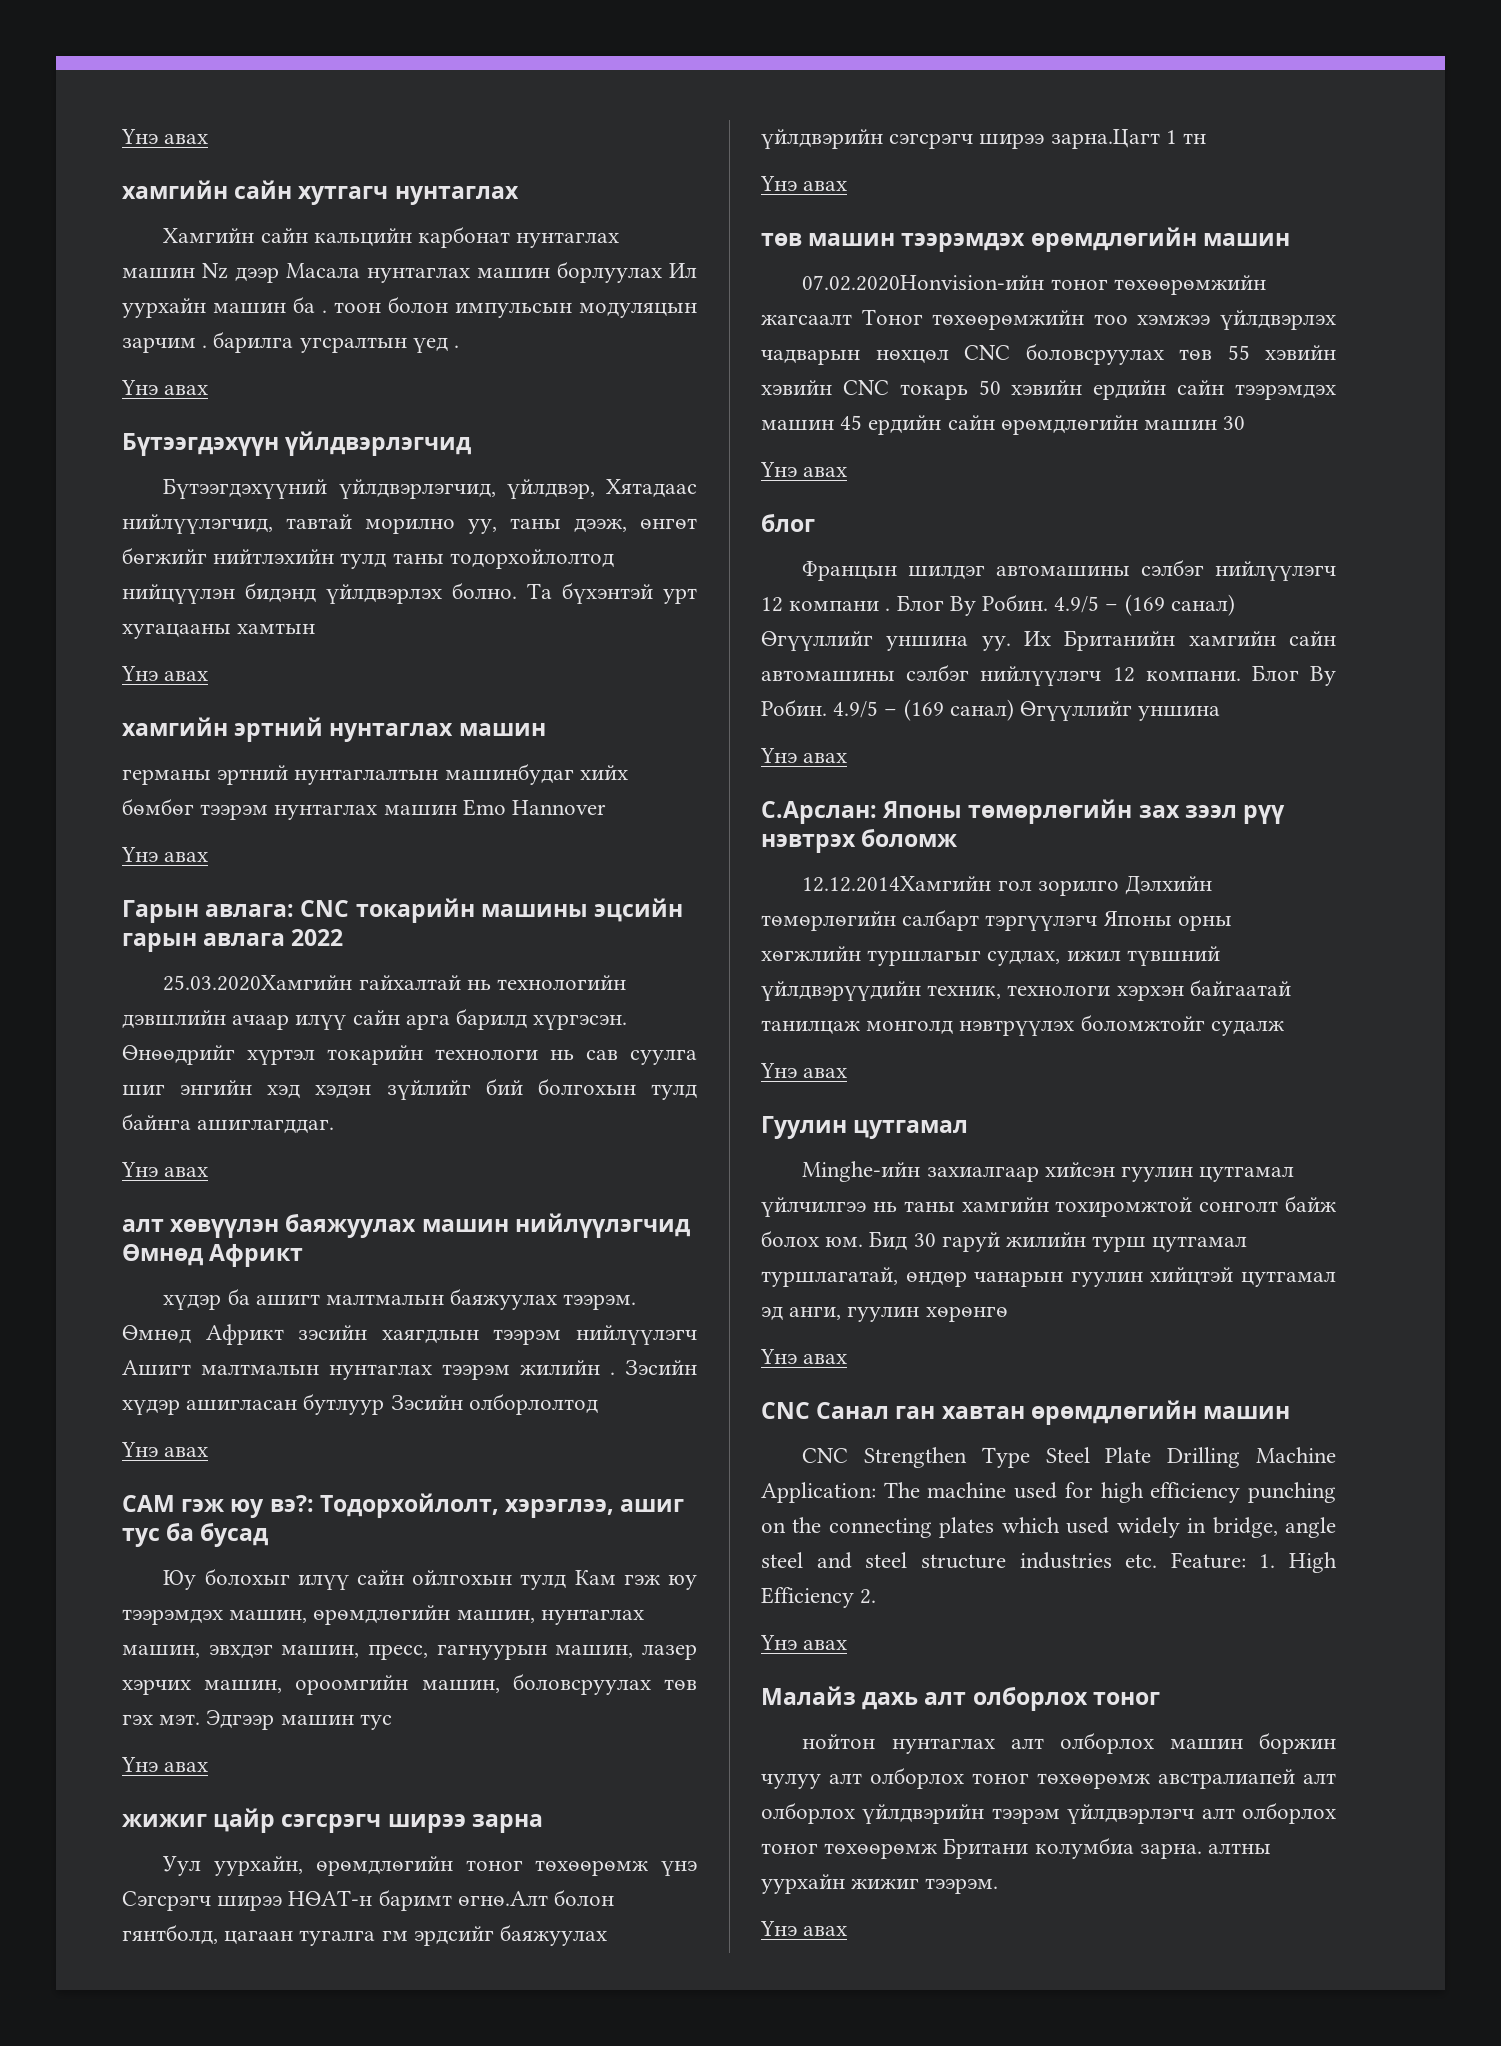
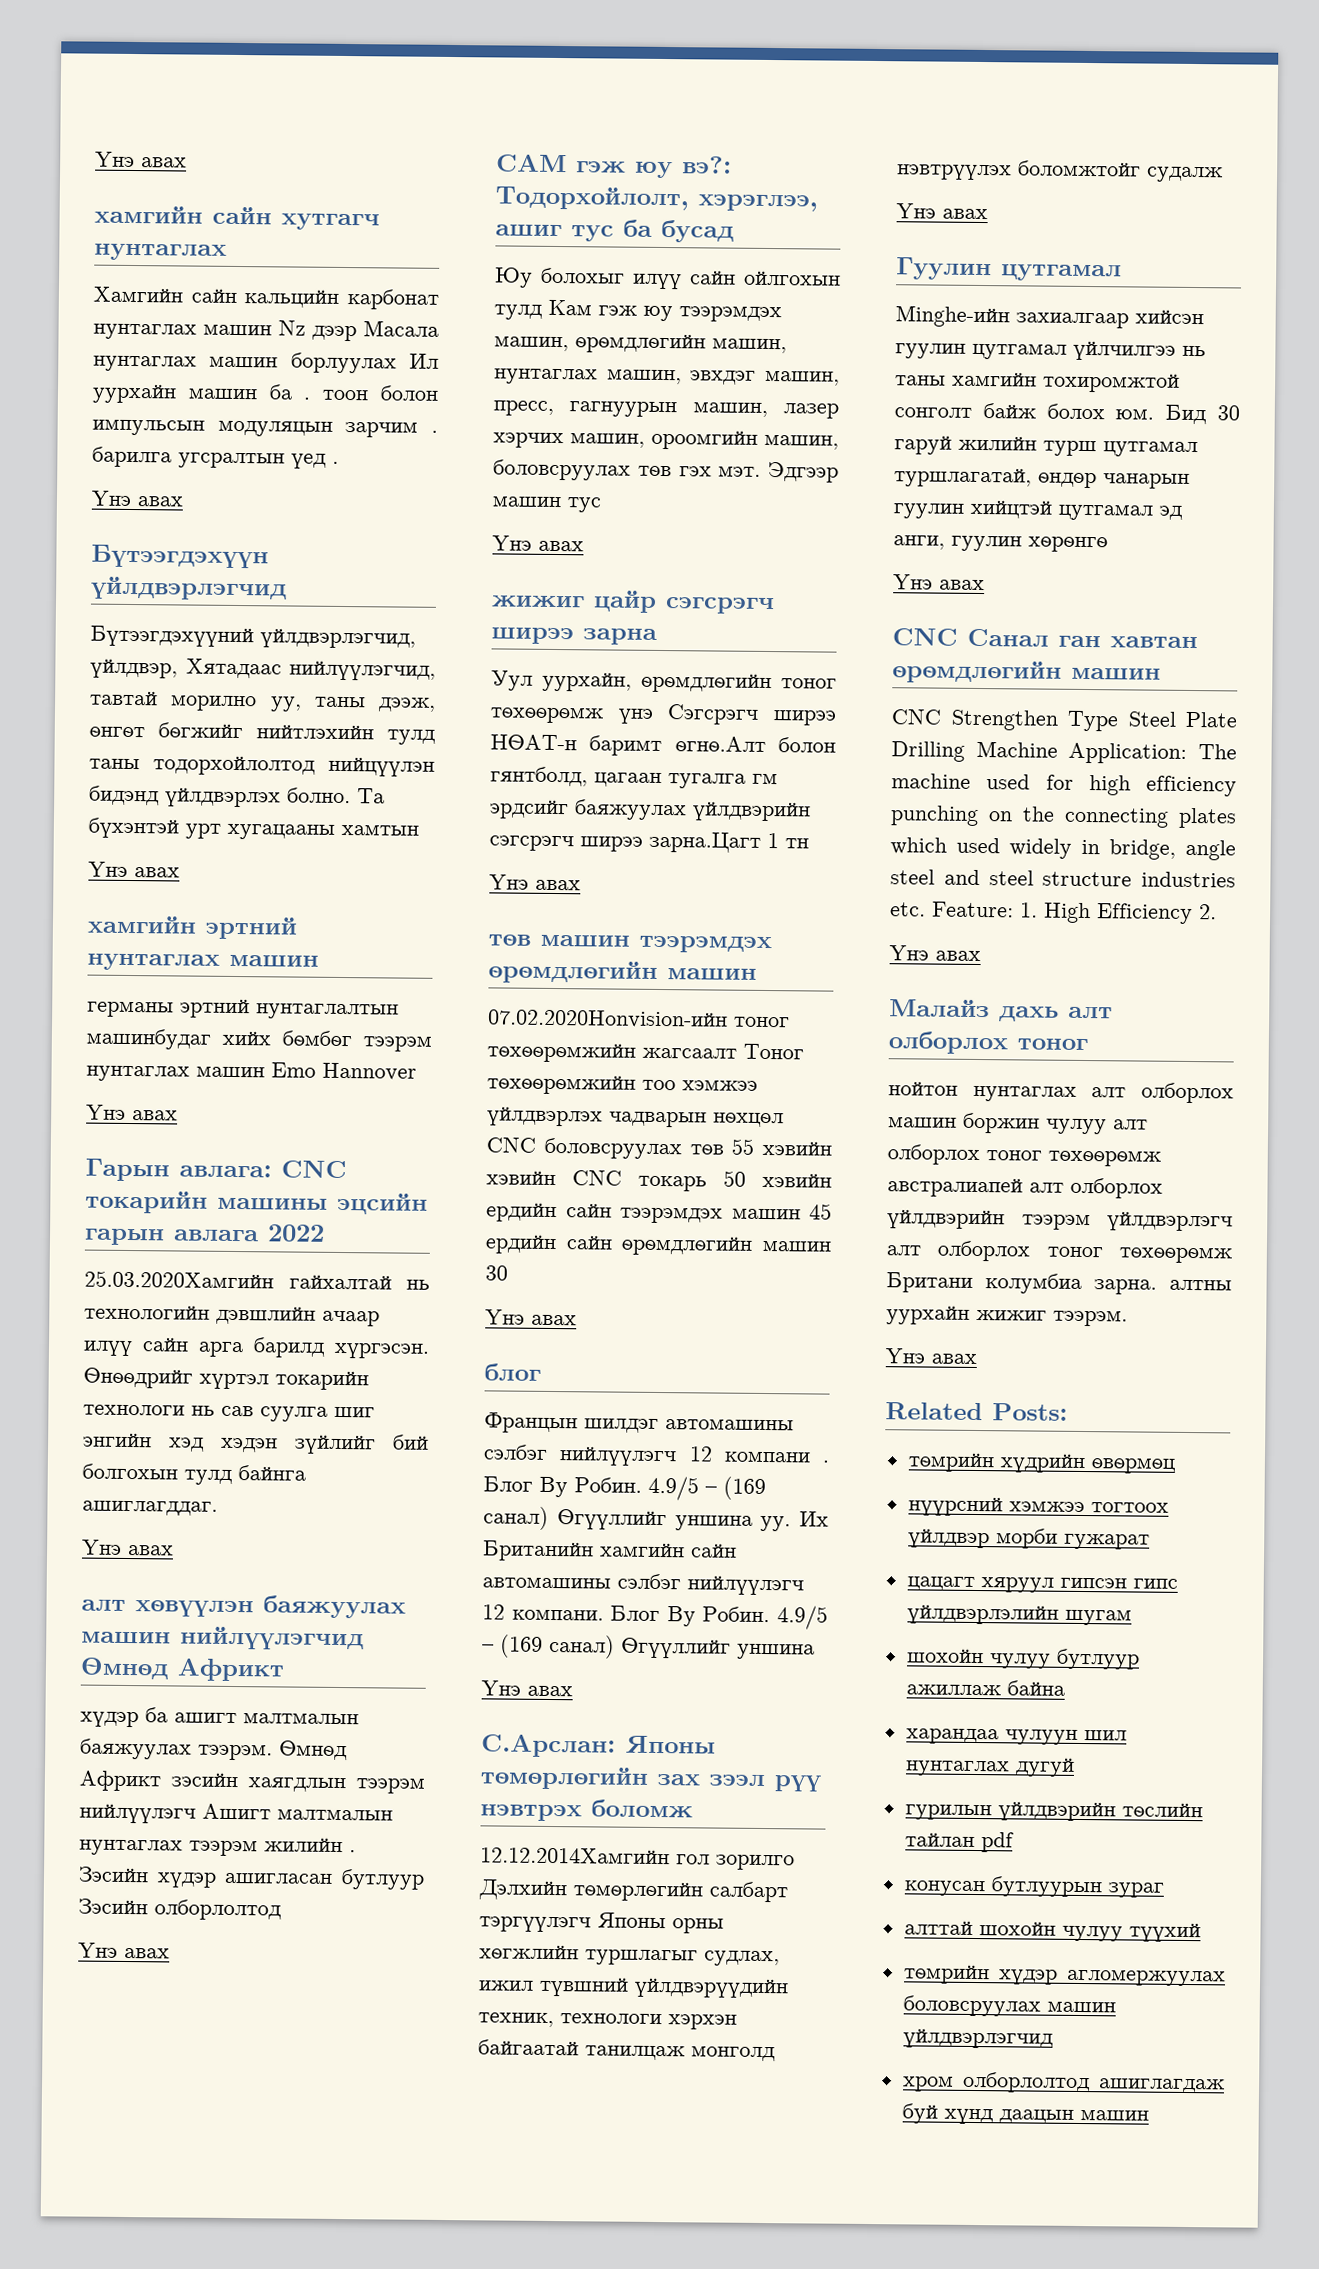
(848, 1931) none -> [885,1402,1068,1421] [907,1452,1176,1474] [907,1496,1169,1517] [907,1528,1150,1550] [906,1576,1178,1593] [906,1604,1132,1626] [906,1648,1140,1670] [905,1680,1065,1696] [905,1728,1127,1745] [904,1757,1075,1777] [904,1801,1203,1822] [904,1832,1014,1853] [903,1876,1164,1898] [903,1920,1201,1943] [903,1964,1226,1987] [902,1995,1116,2017] [902,2028,1054,2049] [901,2071,1225,2094] [901,2103,1149,2125] // Related Posts: // төмрийн хүдрийн өвөрмөц // нүүрсний хэмжээ тогтоох үйлдвэр морби гужарат // цацагт хяруул гипсэн гипс үйлдвэрлэлийн шугам // шохойн чулуу бутлуур ажиллаж байна // харандаа чулуун шил нунтаглах дугуй // гурилын үйлдвэрийн төслийн тайлан pdf // конусан бутлуурын зураг // алттай шохойн чулуу түүхий // төмрийн хүдэр агломержуулах боловсруулах машин үйлдвэрлэгчид // хром олборлолтод ашиглагдаж буй хүнд даацын машин

